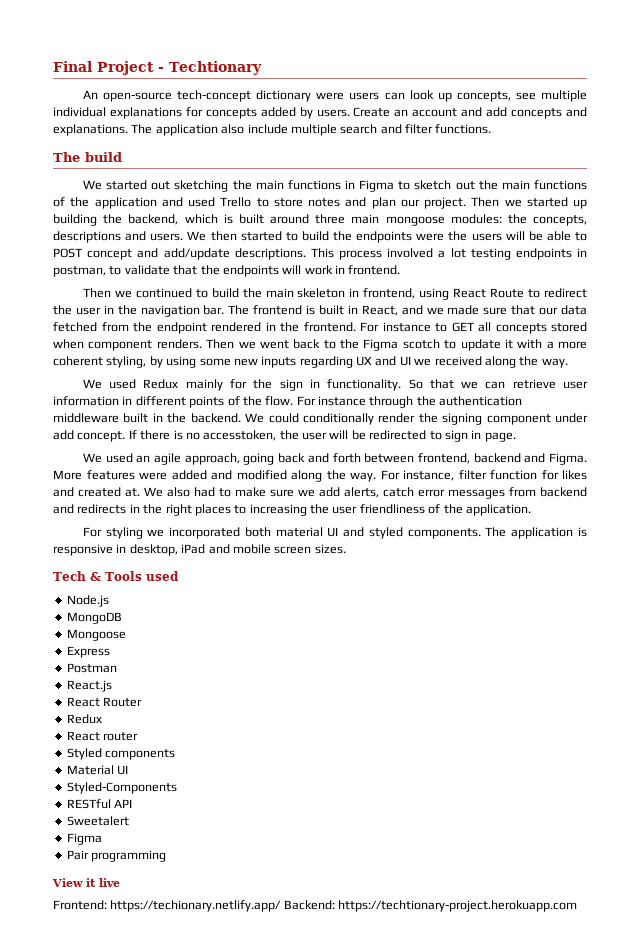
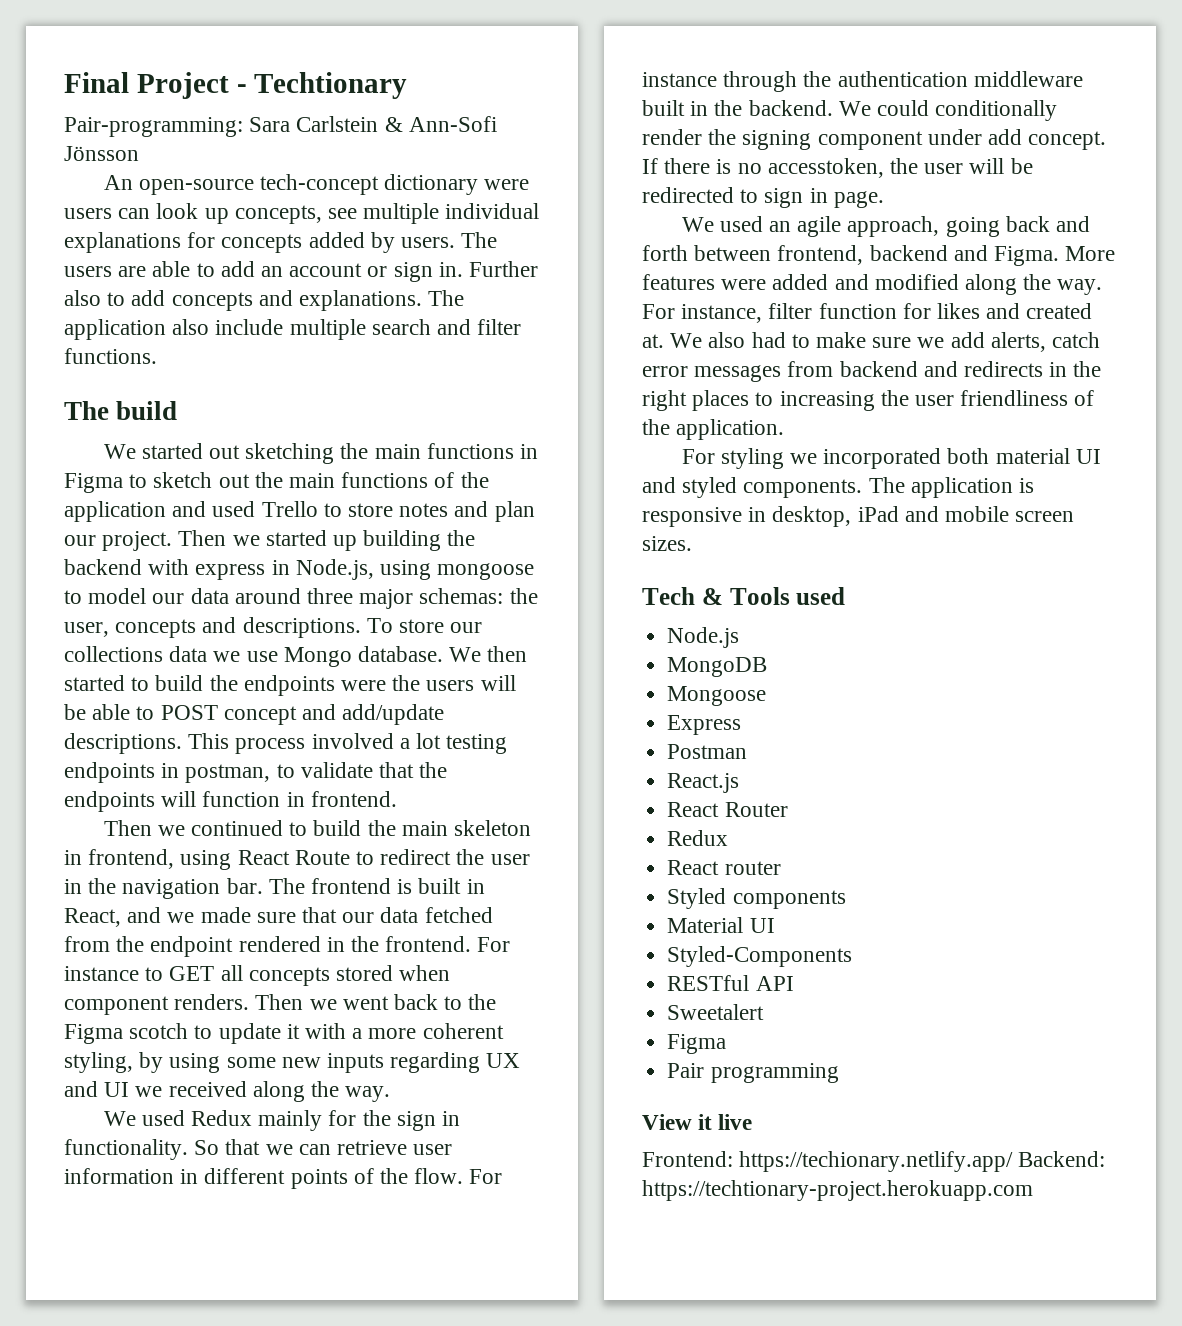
(262, 68) none -> [64,116,497,137] [64,146,139,161] // Pair-programming: Sara Carlstein & Ann-Sofi Jönsson
[353,107,483,117] Create an account and -> [461,232,498,248] [64,261,539,282] [64,290,126,306] The users are able to add an account or sign in. Further also to
[128,214,587,226] [53,231,184,243] backend, which is built around three main mongoose modules: the concepts, descriptions and users. -> [64,559,535,580] [64,588,538,609] [64,617,483,638] [64,646,444,667] backend with express in Node.js, using mongoose to model our data around three major schemas: the user, concepts and descriptions. To store our collections data we use Mongo database.
[304,265,333,275] work -> [202,791,281,807] function

